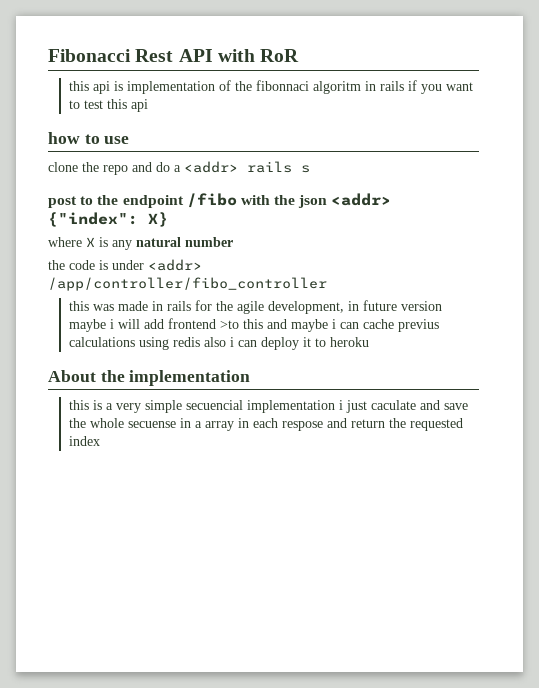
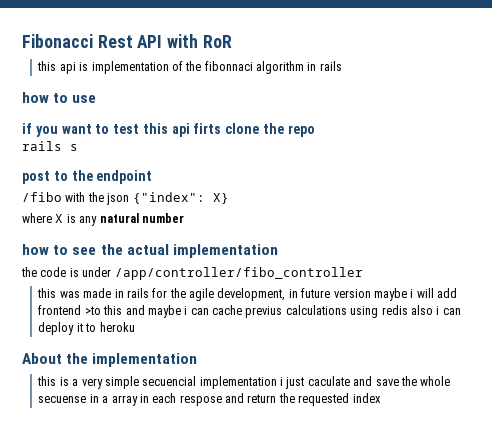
[312,81,404,94] algoritm in rails -> [256,61,342,74] [22,92,97,103] algorithm in rails // how to use //
[48,132,130,144] // how to use // -> [193,123,222,134] firts
[132,161,238,173] and do a <addr> -> (315, 131) //
(184, 201) none -> (153, 177) //
[331,193,392,206] <addr> -> (130, 199) none
(233, 242) none -> [22,244,278,258] // how to see the actual implementation
[148,259,202,271] <addr> -> (112, 272) none

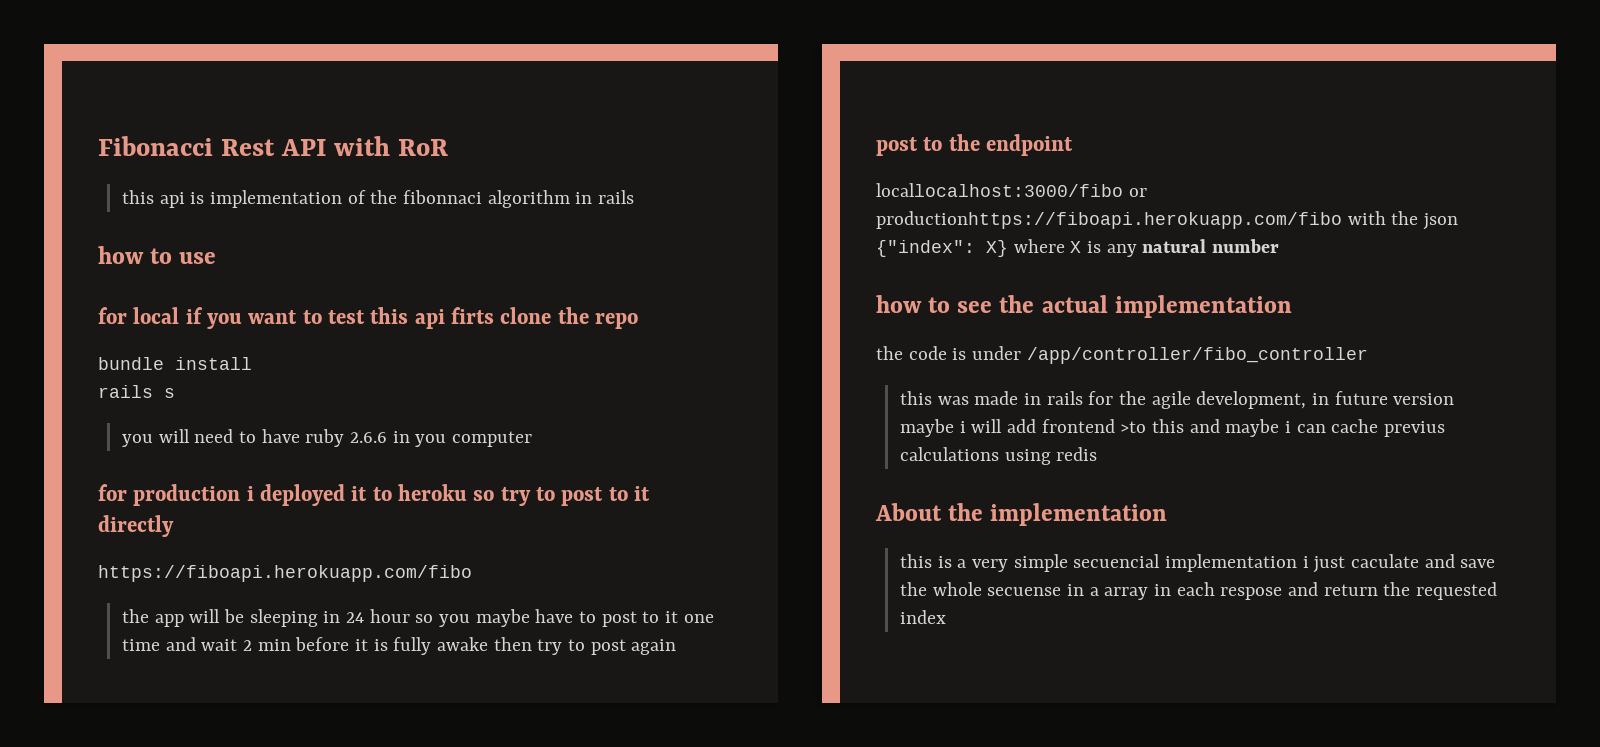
(97, 99) none -> [98,307,180,324] for local
(315, 131) none -> [98,357,252,370] // bundle install
(78, 147) none -> [121,429,532,447] [98,484,651,506] [98,515,174,537] [98,565,472,582] [121,609,714,627] [121,637,677,655] // you will need to have ruby 2.6.6 in you computer // for production i deployed it to heroku so try to post to it directly // https://fiboapi.herokuapp.com/fibo // the app will be sleeping in 24 hour so you maybe have to post to it one time and wait 2 min before it is fully awake then try to post again
[22,192,62,202] /fibo -> [876,183,1147,197] [876,211,1342,229] locallocalhost:3000/fibo or productionhttps://fiboapi.herokuapp.com/fibo
(229, 198) // -> (1008, 248) none
[410,305,461,315] [38,322,135,335] also i can deploy it to heroku -> (1098, 454) none

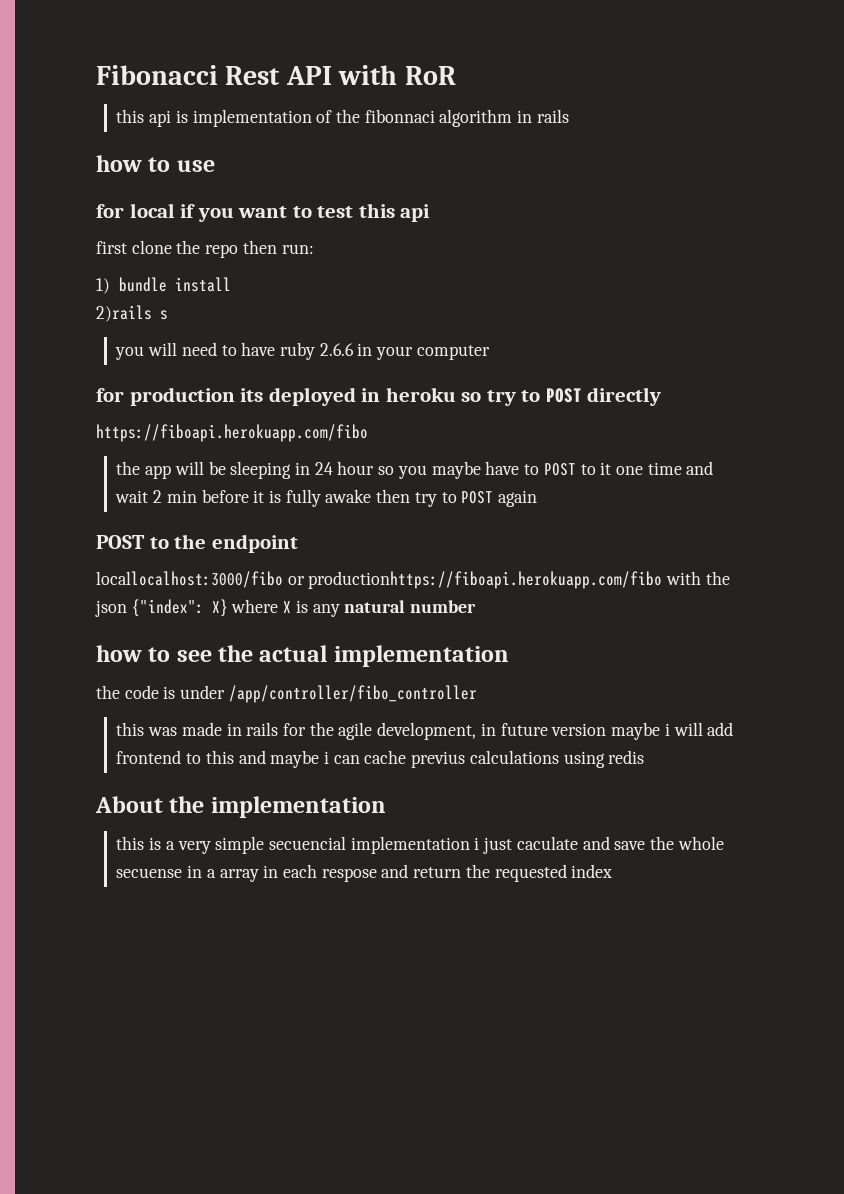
[451,307,495,324] firts -> [96,241,127,254] // first
(639, 321) // -> [242,240,314,254] [96,278,110,294] then run: // 1)
[98,385,153,398] rails -> [96,305,152,322] 2)rails
[415,434,447,447] you -> [376,346,414,360] your
[246,484,392,506] i deployed it to -> [240,387,381,406] its deployed in
[561,486,651,506] post to it -> [545,388,582,403] POST
[601,611,637,627] post -> [543,463,576,476] POST
[590,639,626,655] post -> [461,491,494,504] POST
[876,137,918,156] post -> [96,535,145,549] POST
[1120,421,1147,433] >to -> [186,753,202,764] to

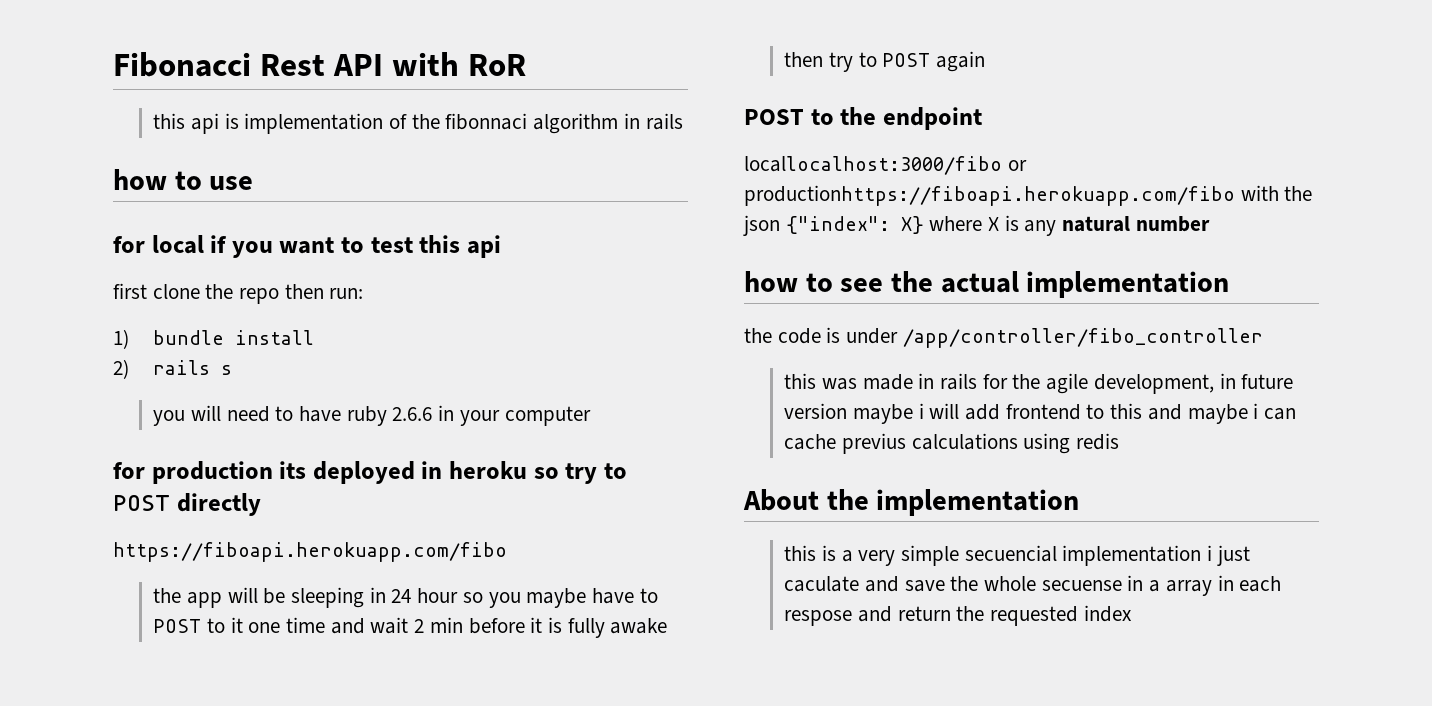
[96,305,152,322] 2)rails -> [113,359,211,379] 2) rails

